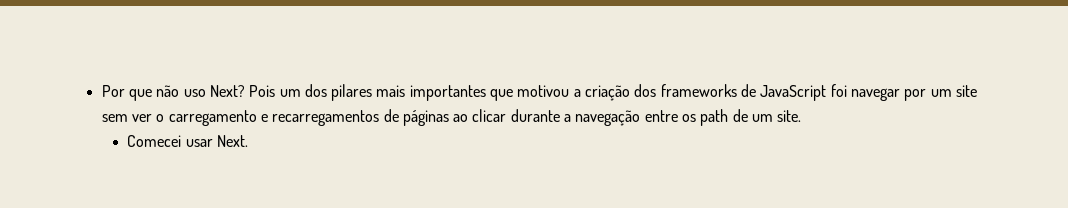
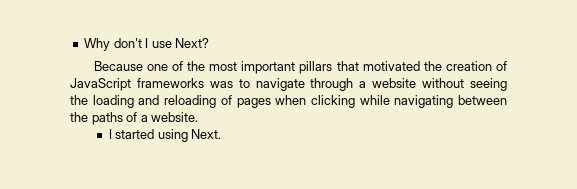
[101,84,977,101] [101,109,802,126] [127,135,213,147] Por que não uso Next? Pois um dos pilares mais importantes que motivou a criação dos frameworks de JavaScript foi navegar por um site sem ver o carregamento e recarregamentos de páginas ao clicar durante a navegação entre os path de um site. // Comecei usar -> [84,38,210,51] [93,61,507,74] [70,78,508,91] [70,95,508,108] [70,112,199,125] [108,129,188,142] Why don't I use Next? // Because one of the most important pillars that motivated the creation of JavaScript frameworks was to navigate through a website without seeing the loading and reloading of pages when clicking while navigating between the paths of a website. // I started using

